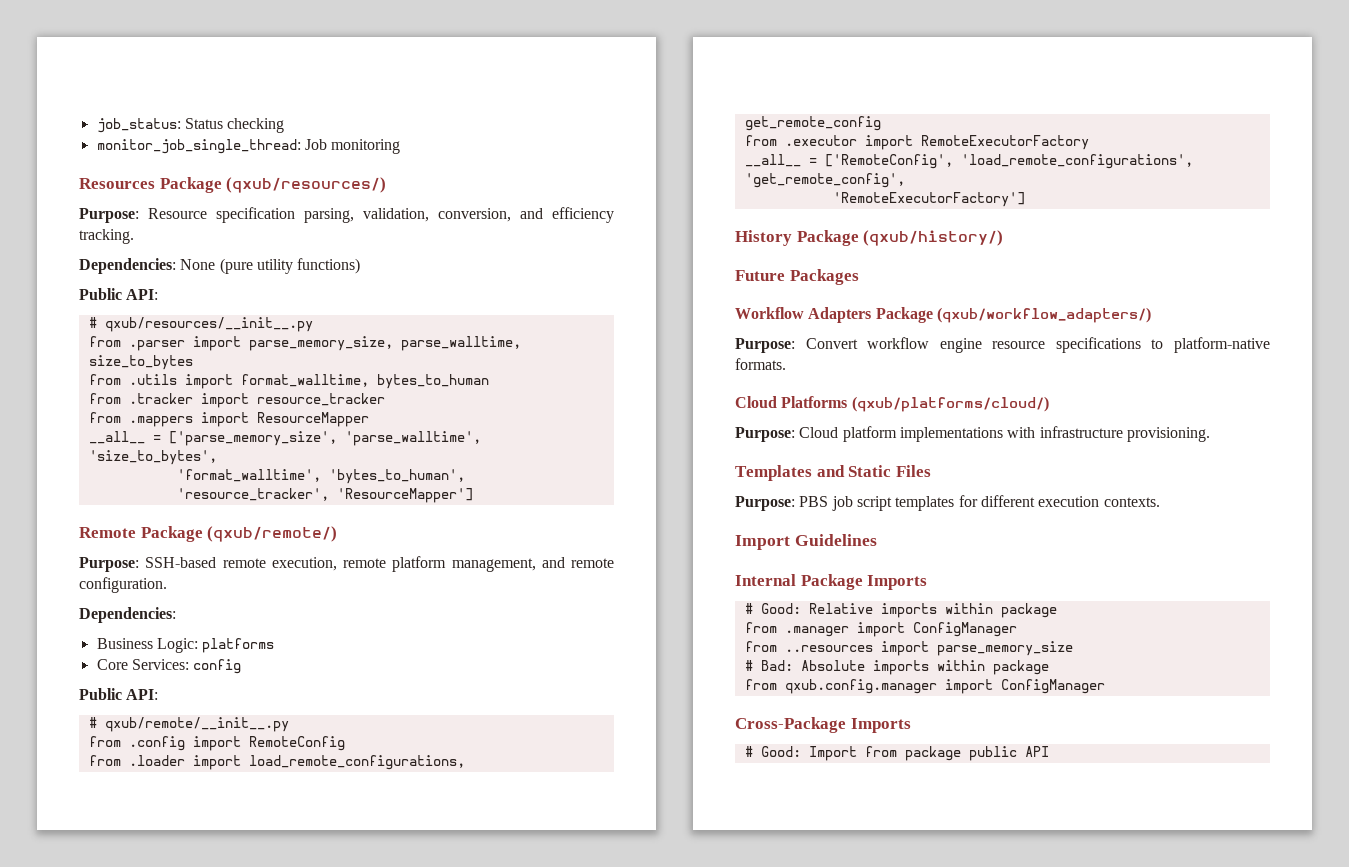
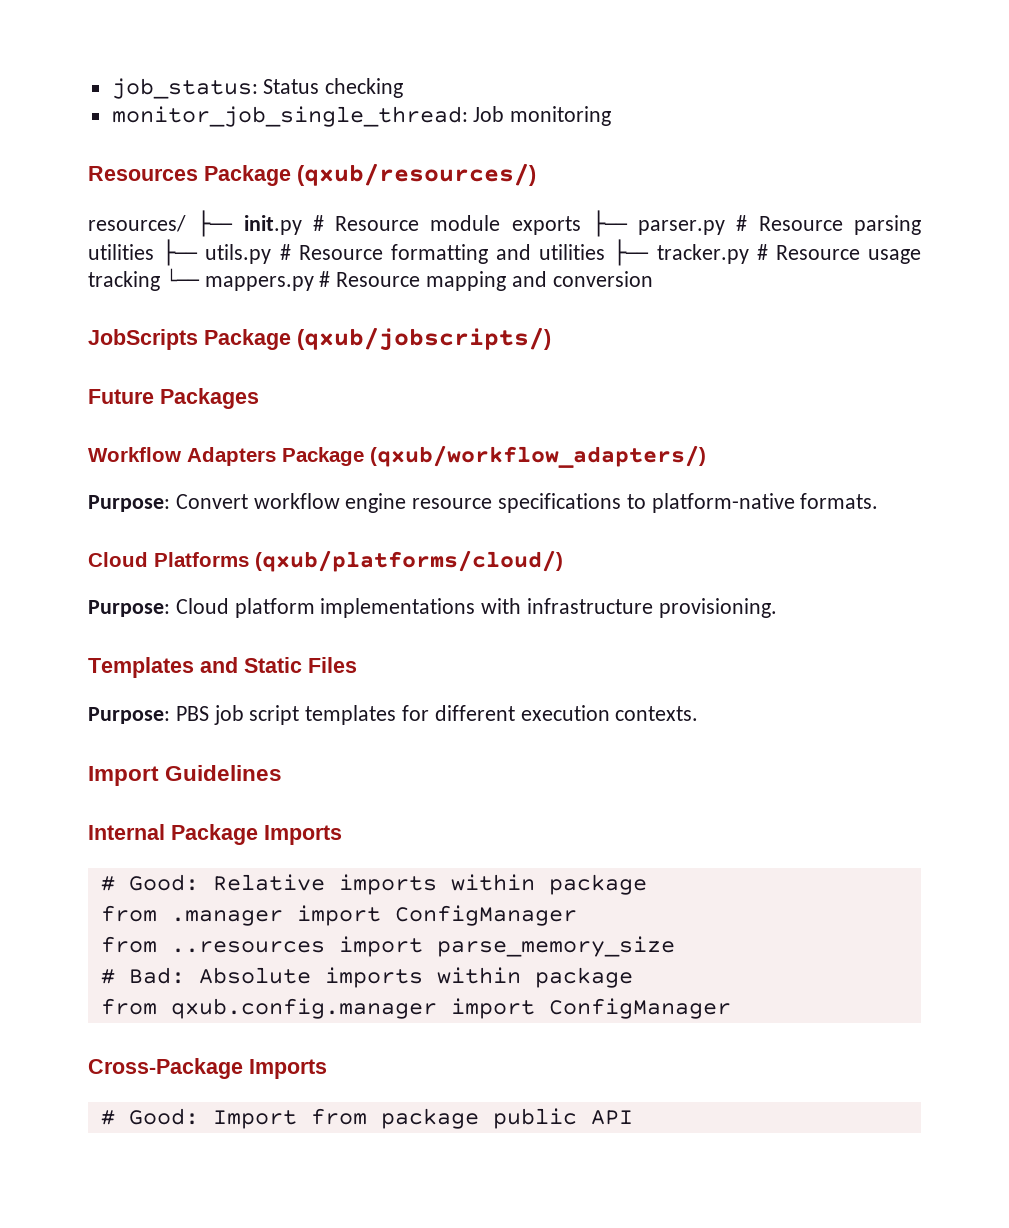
[79,207,614,223] [79,229,134,244] [79,258,361,274] [79,288,159,300] [88,317,313,332] [88,336,521,351] [88,355,193,370] [88,374,489,389] [88,393,385,408] [88,412,369,427] [88,431,481,446] [88,450,217,465] [176,469,465,484] [176,488,473,503] [79,526,338,542] [79,556,614,572] [79,577,167,593] [79,607,176,623] [96,638,275,653] [96,659,242,674] [79,688,159,700] [88,717,289,732] [88,736,345,751] [88,755,465,770] [744,116,881,131] [744,135,1089,150] [744,154,1193,169] [744,173,905,188] [832,192,1025,207] [735,230,1004,246] Purpose: Resource specification parsing, validation, conversion, and efficiency tracking. // Dependencies: None (pure utility functions) // Public API: // # qxub/resources/__init__.py // from .parser import parse_memory_size, parse_walltime, size_to_bytes // from .utils import format_walltime, bytes_to_human // from .tracker import resource_tracker // from .mappers import ResourceMapper // __all__ = ['parse_memory_size', 'parse_walltime', 'size_to_bytes', // 'format_walltime', 'bytes_to_human', 'resource_tracker', 'ResourceMapper'] // Remote Package (qxub/remote/) // Purpose: SSH-based remote execution, remote platform management, and remote configuration. // Dependencies: // Business Logic: platforms // Core Services: config // Public API: // # qxub/remote/__init__.py // from .config import RemoteConfig // from .loader import load_remote_configurations, get_remote_config // from .executor import RemoteExecutorFactory // __all__ = ['RemoteConfig', 'load_remote_configurations', 'get_remote_config', // 'RemoteExecutorFactory'] // History Package (qxub/history/) -> [88,210,921,237] [88,239,921,266] [88,268,653,291] [88,327,551,351] resources/ ├── init.py # Resource module exports ├── parser.py # Resource parsing utilities ├── utils.py # Resource formatting and utilities ├── tracker.py # Resource usage tracking └── mappers.py # Resource mapping and conversion // JobScripts Package (qxub/jobscripts/)

